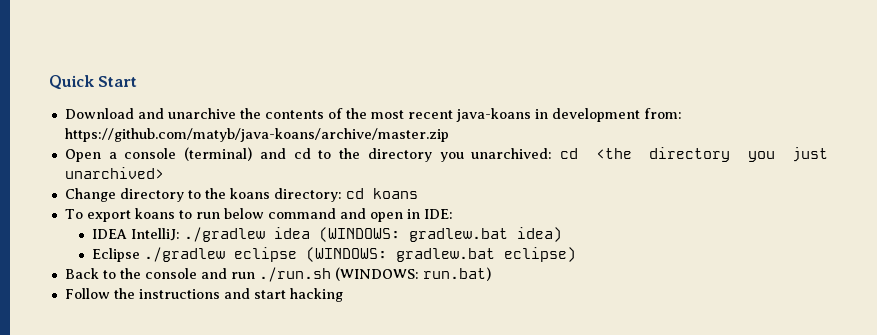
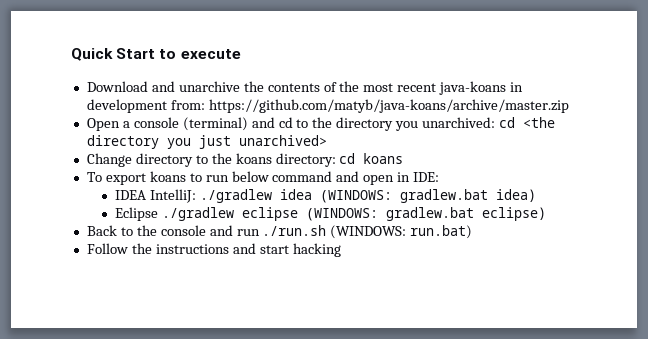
(138, 81) none -> [159,49,241,59] to execute

